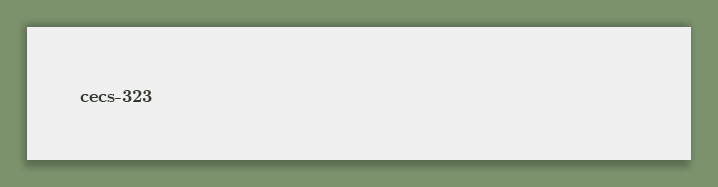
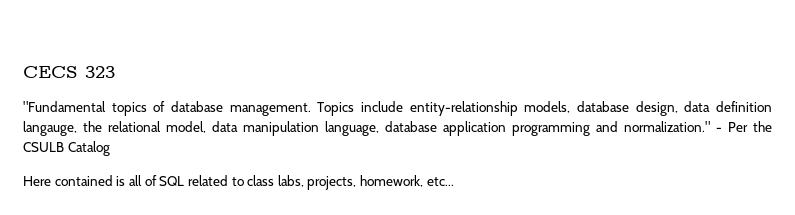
[80,90,152,102] cecs-323 -> [23,66,115,78] [23,101,772,116] [23,121,772,136] [23,141,110,156] [23,175,454,190] CECS 323 // "Fundamental topics of database management. Topics include entity-relationship models, database design, data definition langauge, the relational model, data manipulation language, database application programming and normalization." - Per the CSULB Catalog // Here contained is all of SQL related to class labs, projects, homework, etc...

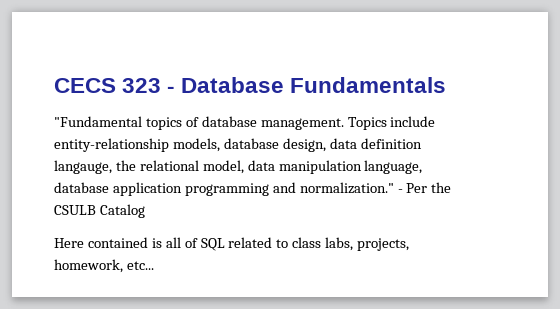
(115, 72) none -> [167,77,447,93] - Database Fundamentals

